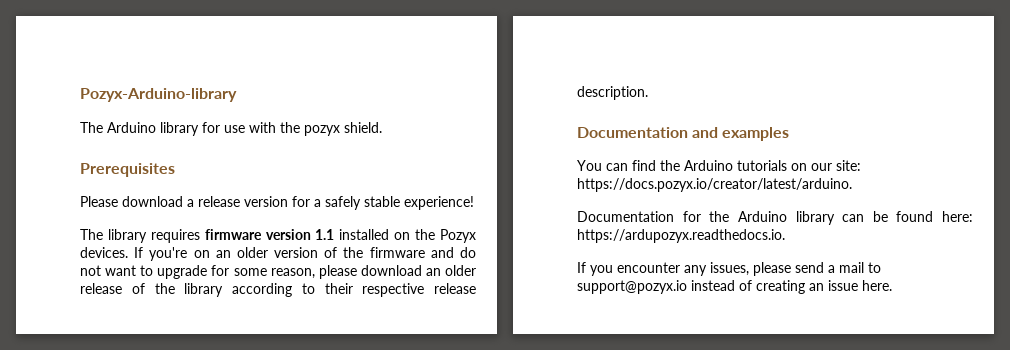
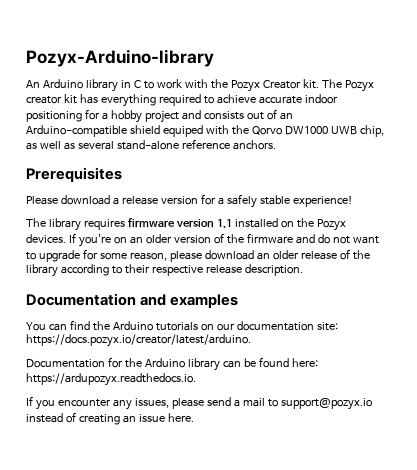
[80,122,382,136] The Arduino library for use with the pozyx shield. -> [26,79,374,92] [26,94,338,107] [26,109,293,123] [26,125,384,137] [26,139,276,150] An Arduino library in C to work with the Pozyx Creator kit. The Pozyx creator kit has everything required to achieve accurate indoor positioning for a hobby project and consists out of an Arduino-compatible shield equiped with the Qorvo DW1000 UWB chip, as well as several stand-alone reference anchors.
(832, 167) none -> [236,321,314,331] documentation

